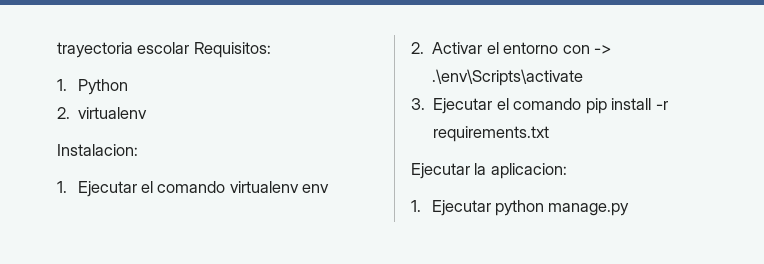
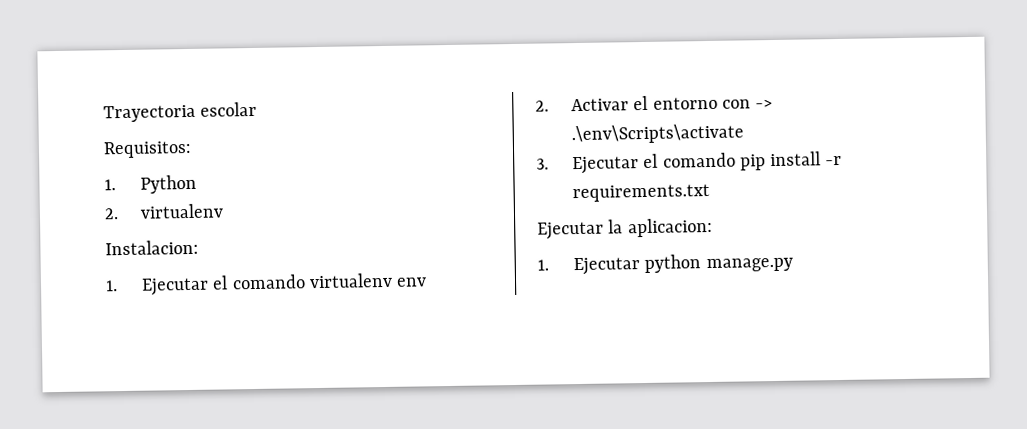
[57,42,133,58] trayectoria -> [103,104,196,123] Trayectoria
(190, 48) none -> (258, 109) //

